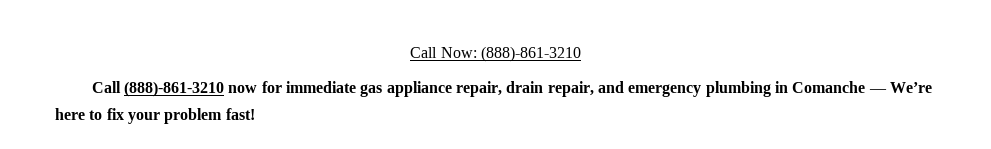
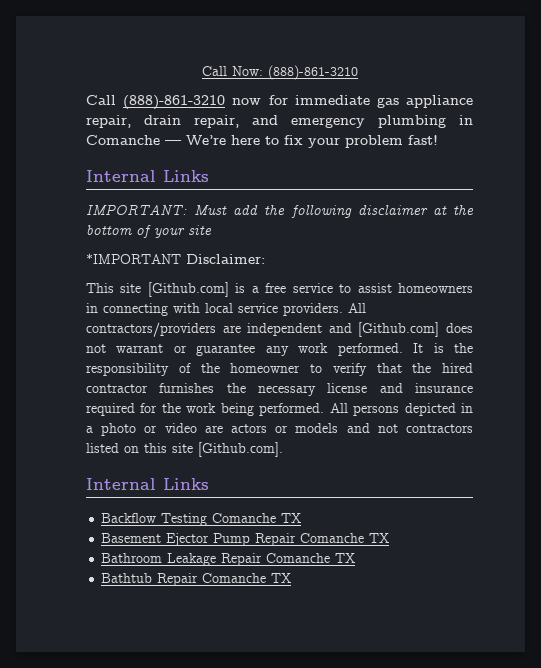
(255, 114) none -> [86,170,209,182] [86,204,475,218] [86,225,212,238] [86,253,265,264] [86,282,474,297] [86,303,366,316] [86,322,473,337] [86,343,474,356] [86,363,473,376] [86,383,473,396] [86,403,474,416] [86,423,473,436] [86,442,283,457] [86,478,209,490] [101,513,302,526] [101,533,390,546] [101,553,356,566] [101,573,292,586] // Internal Links // IMPORTANT: Must add the following disclaimer at the bottom of your site // *IMPORTANT Disclaimer: // This site [Github.com] is a free service to assist homeowners in connecting with local service providers. All contractors/providers are independent and [Github.com] does not warrant or guarantee any work performed. It is the responsibility of the homeowner to verify that the hired contractor furnishes the necessary license and insurance required for the work being performed. All persons depicted in a photo or video are actors or models and not contractors listed on this site [Github.com]. // Internal Links // Backflow Testing Comanche TX // Basement Ejector Pump Repair Comanche TX // Bathroom Leakage Repair Comanche TX // Bathtub Repair Comanche TX

